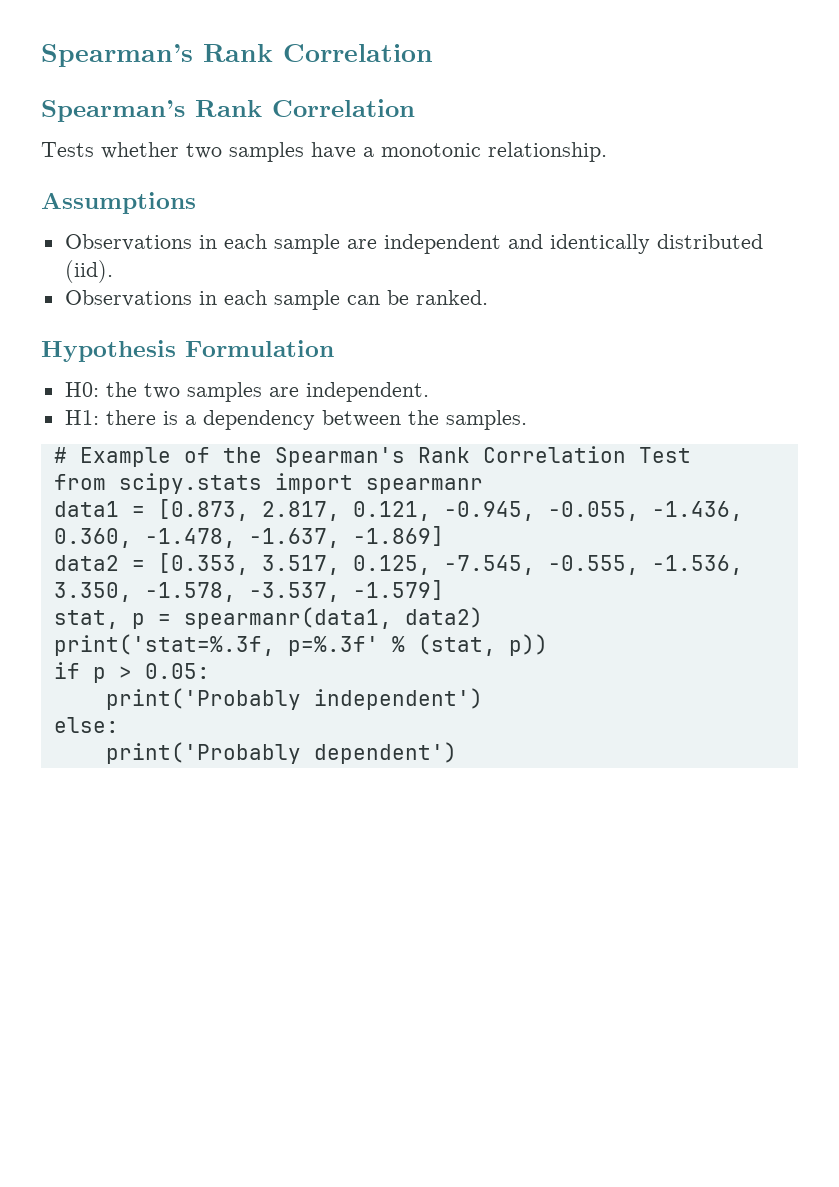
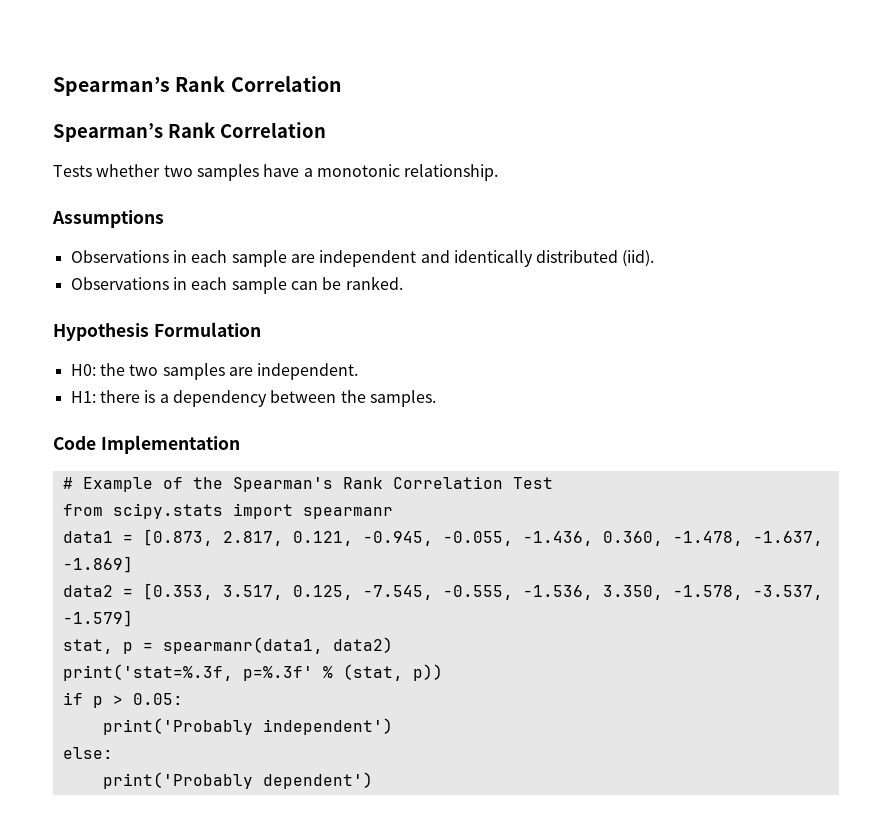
(527, 420) none -> [53,435,240,454] // Code Implementation

